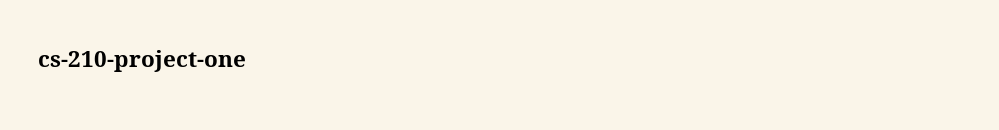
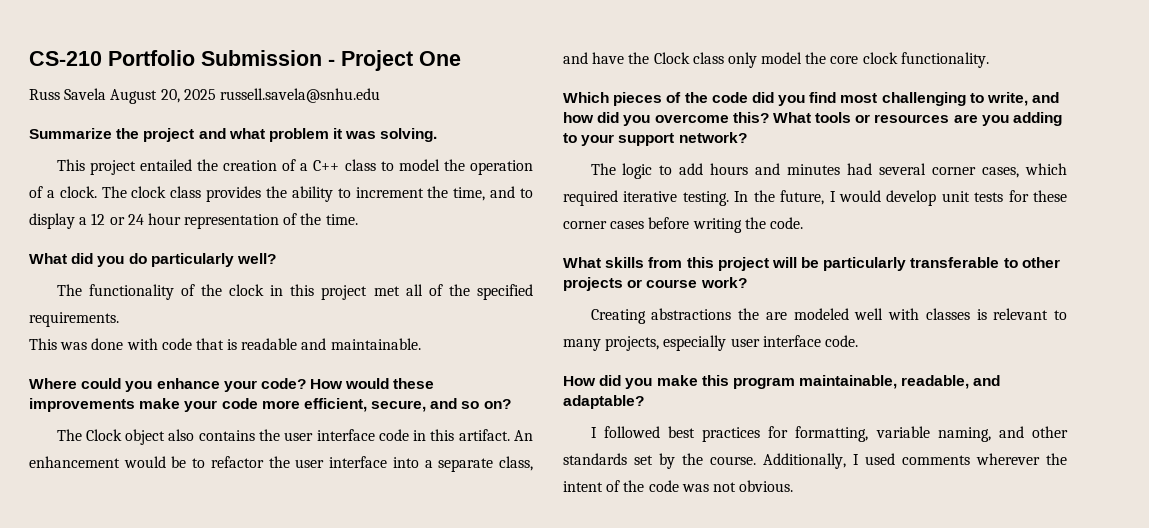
[38,50,246,72] cs-210-project-one -> [29,50,461,71] [29,88,380,104] [29,128,438,142] [56,159,534,175] [29,186,533,202] [29,213,358,229] [29,253,276,267] [56,284,534,300] [29,312,119,327] [29,338,421,350] [29,378,435,392] [29,398,511,412] [56,429,533,445] [29,456,534,472] [563,52,989,68] [563,92,1060,106] [563,112,1063,126] [563,132,747,146] [590,163,1067,179] [563,190,1067,206] [563,217,803,233] [563,257,1060,271] [563,277,747,291] [590,308,1067,324] [563,335,858,351] [563,375,1001,389] [563,395,644,409] [590,426,1068,442] [563,453,1067,469] [563,480,794,492] CS-210 Portfolio Submission - Project One // Russ Savela August 20, 2025 russell.savela@snhu.edu // Summarize the project and what problem it was solving. // This project entailed the creation of a C++ class to model the operation of a clock. The clock class provides the ability to increment the time, and to display a 12 or 24 hour representation of the time. // What did you do particularly well? // The functionality of the clock in this project met all of the specified requirements. // This was done with code that is readable and maintainable. // Where could you enhance your code? How would these improvements make your code more efficient, secure, and so on? // The Clock object also contains the user interface code in this artifact. An enhancement would be to refactor the user interface into a separate class, and have the Clock class only model the core clock functionality. // Which pieces of the code did you find most challenging to write, and how did you overcome this? What tools or resources are you adding to your support network? // The logic to add hours and minutes had several corner cases, which required iterative testing. In the future, I would develop unit tests for these corner cases before writing the code. // What skills from this project will be particularly transferable to other projects or course work? // Creating abstractions the are modeled well with classes is relevant to many projects, especially user interface code. // How did you make this program maintainable, readable, and adaptable? // I followed best practices for formatting, variable naming, and other standards set by the course. Additionally, I used comments wherever the intent of the code was not obvious.

